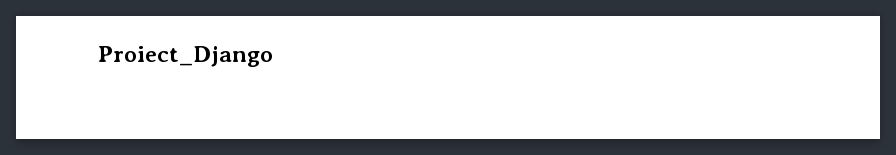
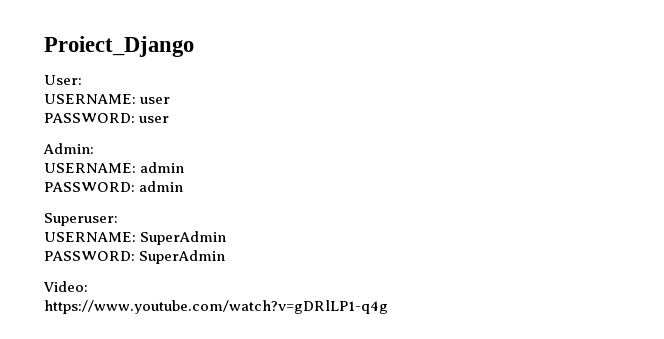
(273, 56) none -> [44,75,82,85] [44,94,171,104] [44,113,170,123] [43,143,94,154] [44,162,185,173] [44,181,184,192] [44,213,118,226] [44,231,227,245] [44,250,226,264] [43,281,88,292] [44,300,388,314] // User: // USERNAME: user // PASSWORD: user // Admin: // USERNAME: admin // PASSWORD: admin // Superuser: // USERNAME: SuperAdmin // PASSWORD: SuperAdmin // Video: // https://www.youtube.com/watch?v=gDRlLP1-q4g

